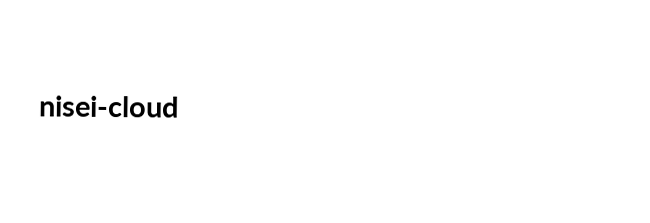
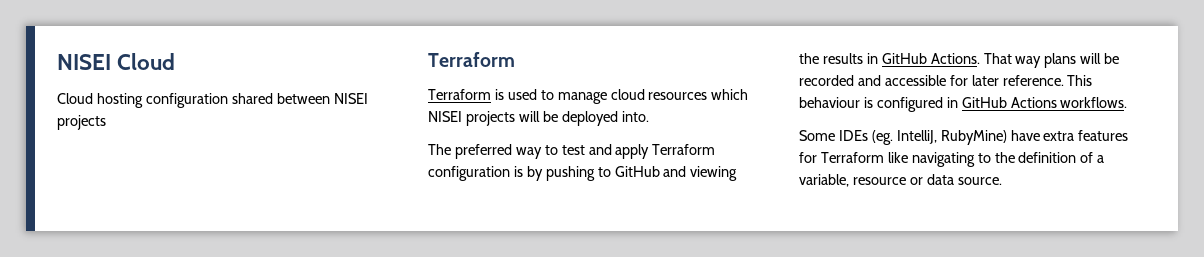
[38,95,179,118] nisei-cloud -> [57,53,176,70] [57,93,368,108] [57,115,106,130] [428,52,515,67] [428,89,749,104] [428,111,649,126] [428,144,716,159] [428,166,738,181] [799,53,1120,68] [799,75,1093,86] [799,97,1128,112] [799,130,1129,145] [799,152,1105,167] [799,174,1002,187] NISEI Cloud // Cloud hosting configuration shared between NISEI projects // Terraform // Terraform is used to manage cloud resources which NISEI projects will be deployed into. // The preferred way to test and apply Terraform configuration is by pushing to GitHub and viewing the results in GitHub Actions. That way plans will be recorded and accessible for later reference. This behaviour is configured in GitHub Actions workflows. // Some IDEs (eg. IntelliJ, RubyMine) have extra features for Terraform like navigating to the definition of a variable, resource or data source.

